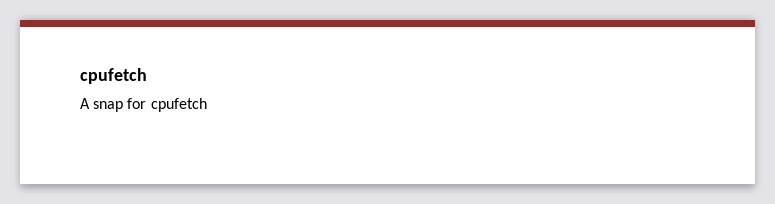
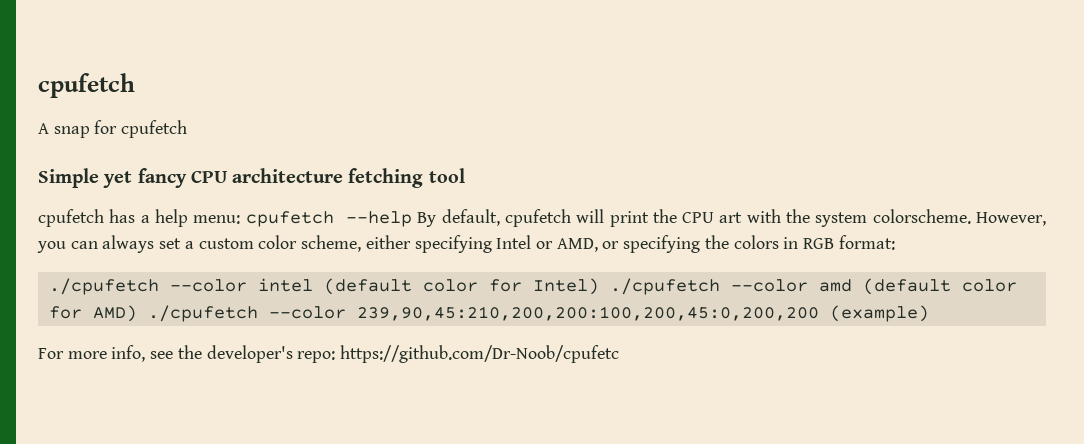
(207, 105) none -> [38,168,465,188] [38,209,1047,227] [37,235,895,253] [48,278,1017,295] [48,305,929,322] [38,345,620,363] // Simple yet fancy CPU architecture fetching tool // cpufetch has a help menu: cpufetch --help By default, cpufetch will print the CPU art with the system colorscheme. However, you can always set a custom color scheme, either specifying Intel or AMD, or specifying the colors in RGB format: // ./cpufetch --color intel (default color for Intel) ./cpufetch --color amd (default color for AMD) ./cpufetch --color 239,90,45:210,200,200:100,200,45:0,200,200 (example) // For more info, see the developer's repo: https://github.com/Dr-Noob/cpufetc

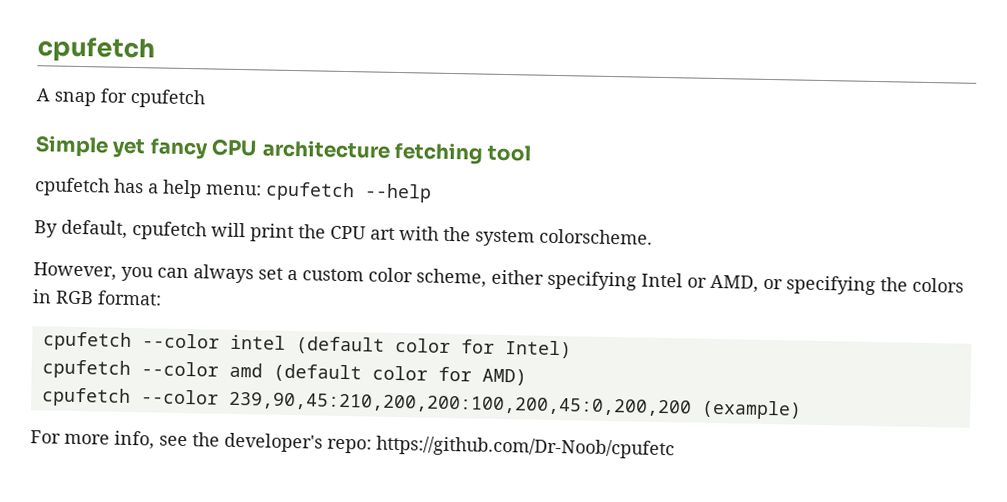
(412, 219) none -> (432, 193) //
(971, 216) none -> (653, 236) //
[48,278,159,295] ./cpufetch -> [42,331,132,351] cpufetch
[609,278,720,295] ./cpufetch -> [41,359,131,379] // cpufetch
[147,305,258,322] ./cpufetch -> [41,387,131,407] // cpufetch

